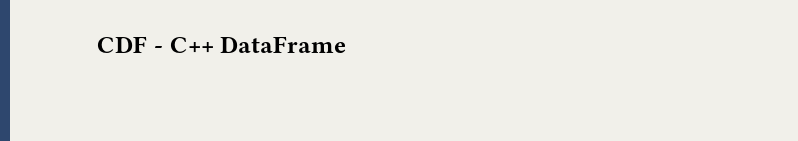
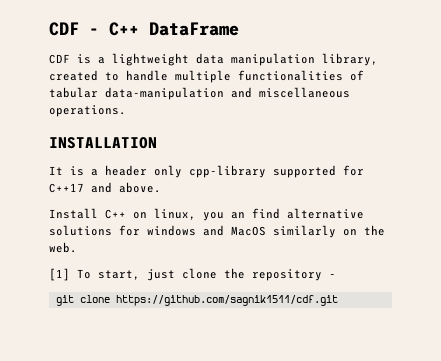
(347, 44) none -> [49,53,378,66] [49,70,364,83] [49,87,350,100] [49,105,126,117] [49,137,157,149] [49,165,364,178] [49,182,161,193] [49,208,364,221] [49,225,385,238] [49,242,77,253] [49,268,336,281] [55,295,338,306] // CDF is a lightweight data manipulation library, created to handle multiple functionalities of tabular data-manipulation and miscellaneous operations. // INSTALLATION // It is a header only cpp-library supported for C++17 and above. // Install C++ on linux, you an find alternative solutions for windows and MacOS similarly on the web. // [1] To start, just clone the repository - // git clone https://github.com/sagnik1511/cdf.git

